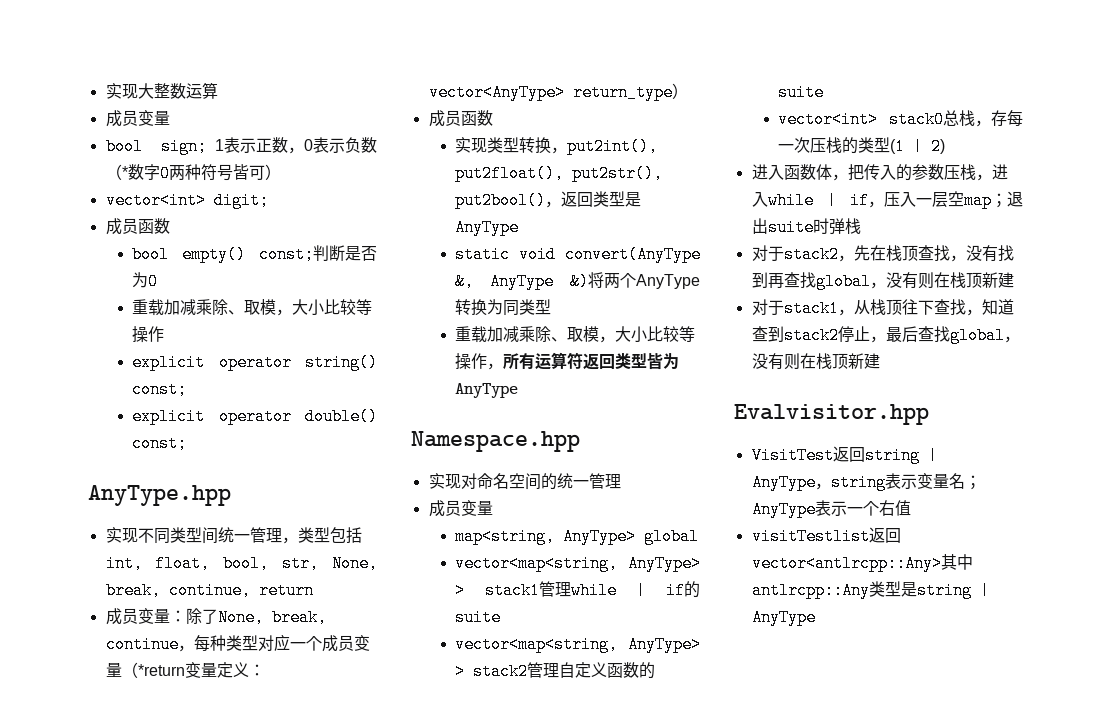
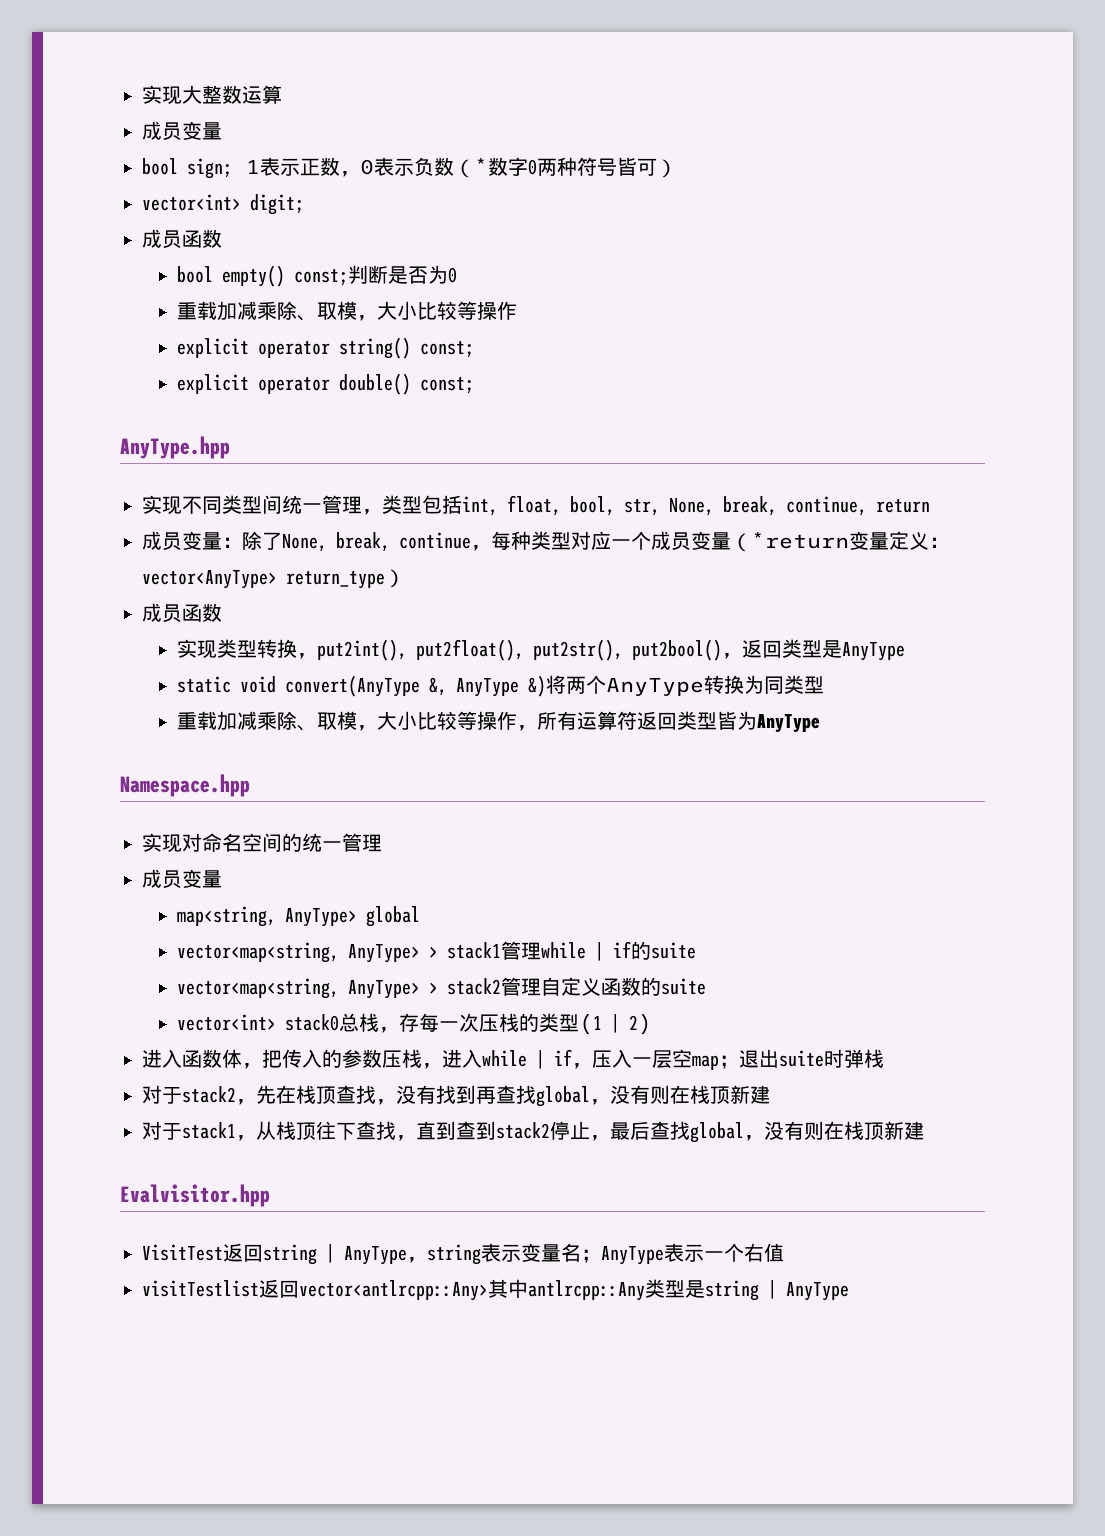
[981,299,1014,315] 知道 -> [416,1121,456,1140] 直到

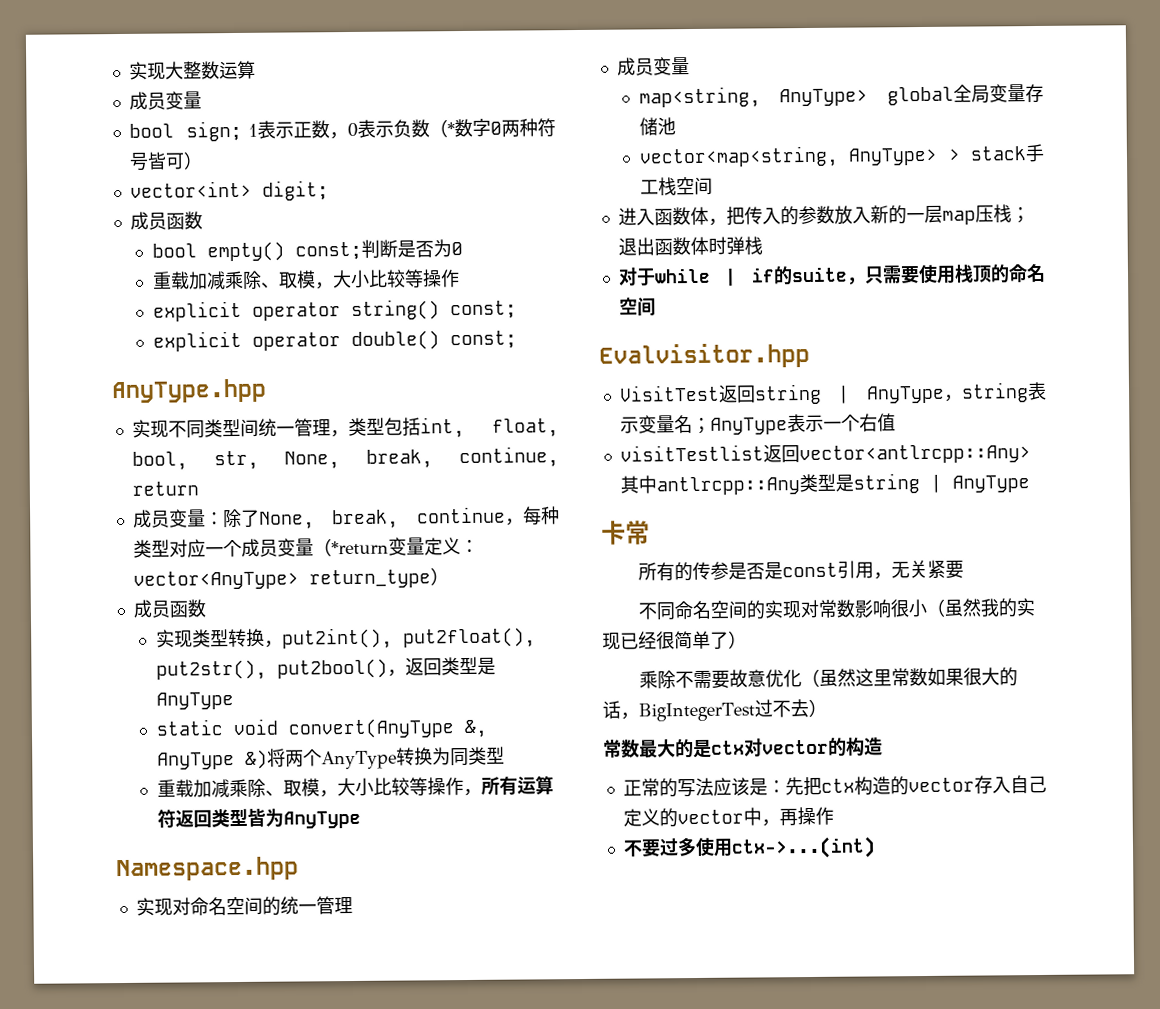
[177,941,697,963] [177,977,707,999] [177,1013,653,1035] // vector<map<string, AnyType> > stack1管理while | if的suite // vector<map<string, AnyType> > stack2管理自定义函数的suite // vector<int> stack0总栈，存每一次压栈的类型(1 | 2) -> [953,83,1044,104] [638,117,676,136] [638,143,1045,169] [639,176,713,196] 全局变量存储池 // vector<map<string, AnyType> > stack手工栈空间
[382,1049,884,1070] [142,1085,770,1107] [142,1121,924,1143] 压栈，进入while | if，压入一层空map；退出suite时弹栈 // 对于stack2，先在栈顶查找，没有找到再查找global，没有则在栈顶新建 // 对于stack1，从栈顶往下查找，直到查到stack2停止，最后查找global，没有则在栈顶新建 -> [833,204,1030,225] [617,236,763,256] [617,263,1046,286] [618,297,656,316] 放入新的一层map压栈；退出函数体时弹栈 // 对于while | if的suite，只需要使用栈顶的命名空间
(849, 1291) none -> [601,520,650,545] [637,559,964,582] [637,598,1035,621] [602,630,747,650] [638,667,1018,689] [602,698,827,722] [603,737,883,759] [622,775,1047,798] [622,806,834,828] [622,836,876,859] // 卡常 // 所有的传参是否是const引用，无关紧要 // 不同命名空间的实现对常数影响很小（虽然我的实现已经很简单了） // 乘除不需要故意优化（虽然这里常数如果很大的话，BigIntegerTest过不去） // 常数最大的是ctx对vector的构造 // 正常的写法应该是：先把ctx构造的vector存入自己定义的vector中，再操作 // 不要过多使用ctx->...(int)

